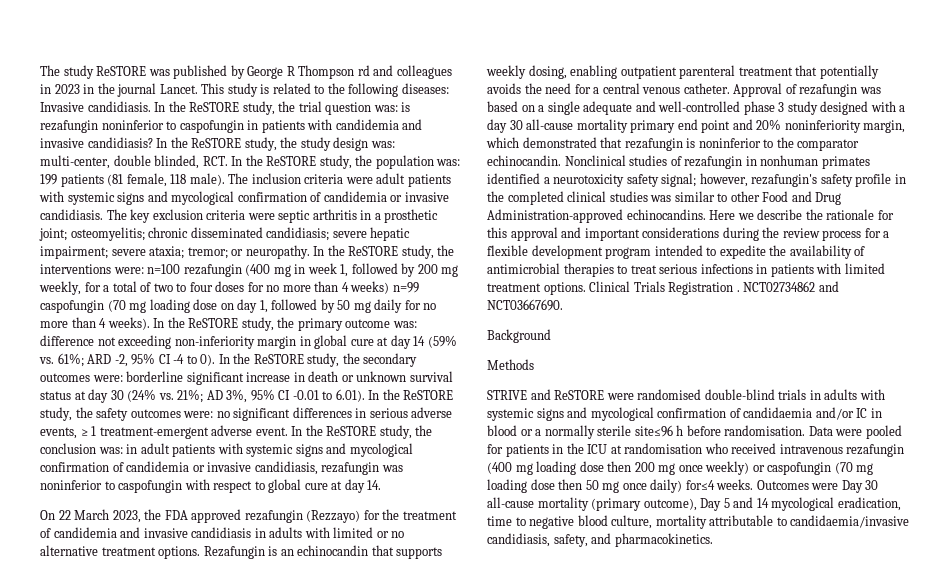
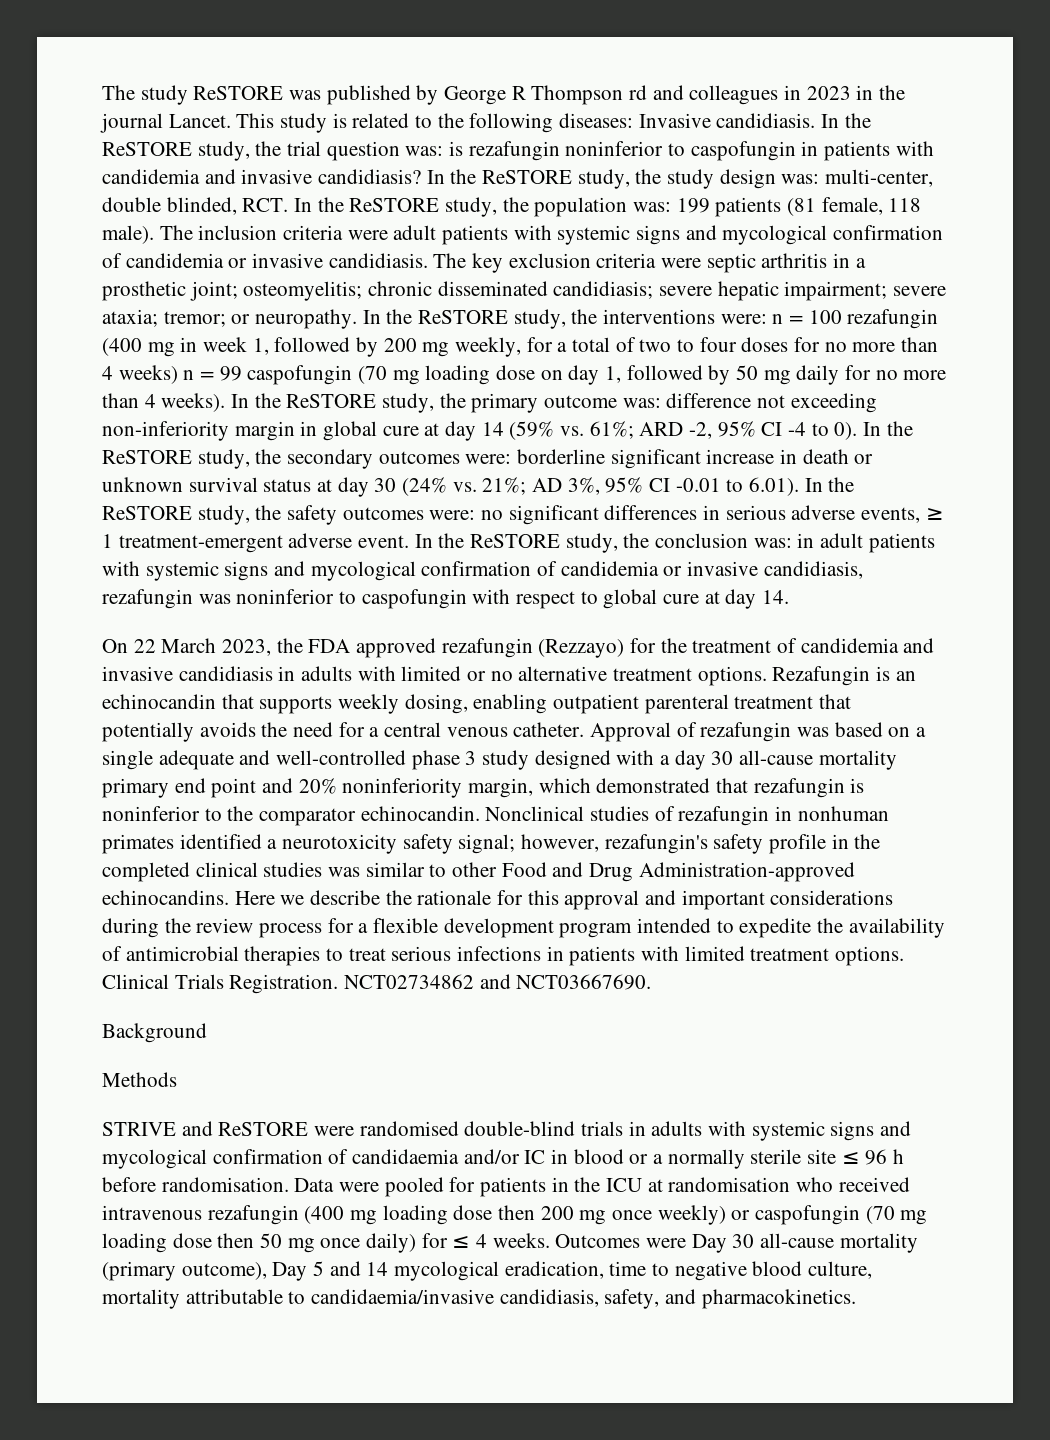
[147,264,181,274] n=100 -> [772,310,842,324] n = 100
[392,282,419,293] n=99 -> [183,366,242,381] n = 99
[668,282,740,295] Registration . -> [229,974,339,994] Registration.
[634,425,673,437] site≤96 -> [807,1149,888,1165] site ≤ 96
[685,480,715,490] for≤4 -> [421,1233,488,1248] for ≤ 4

